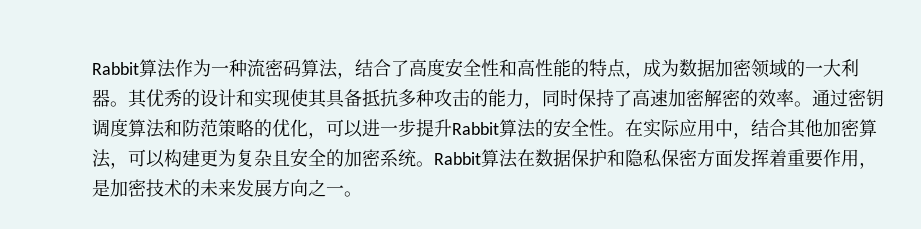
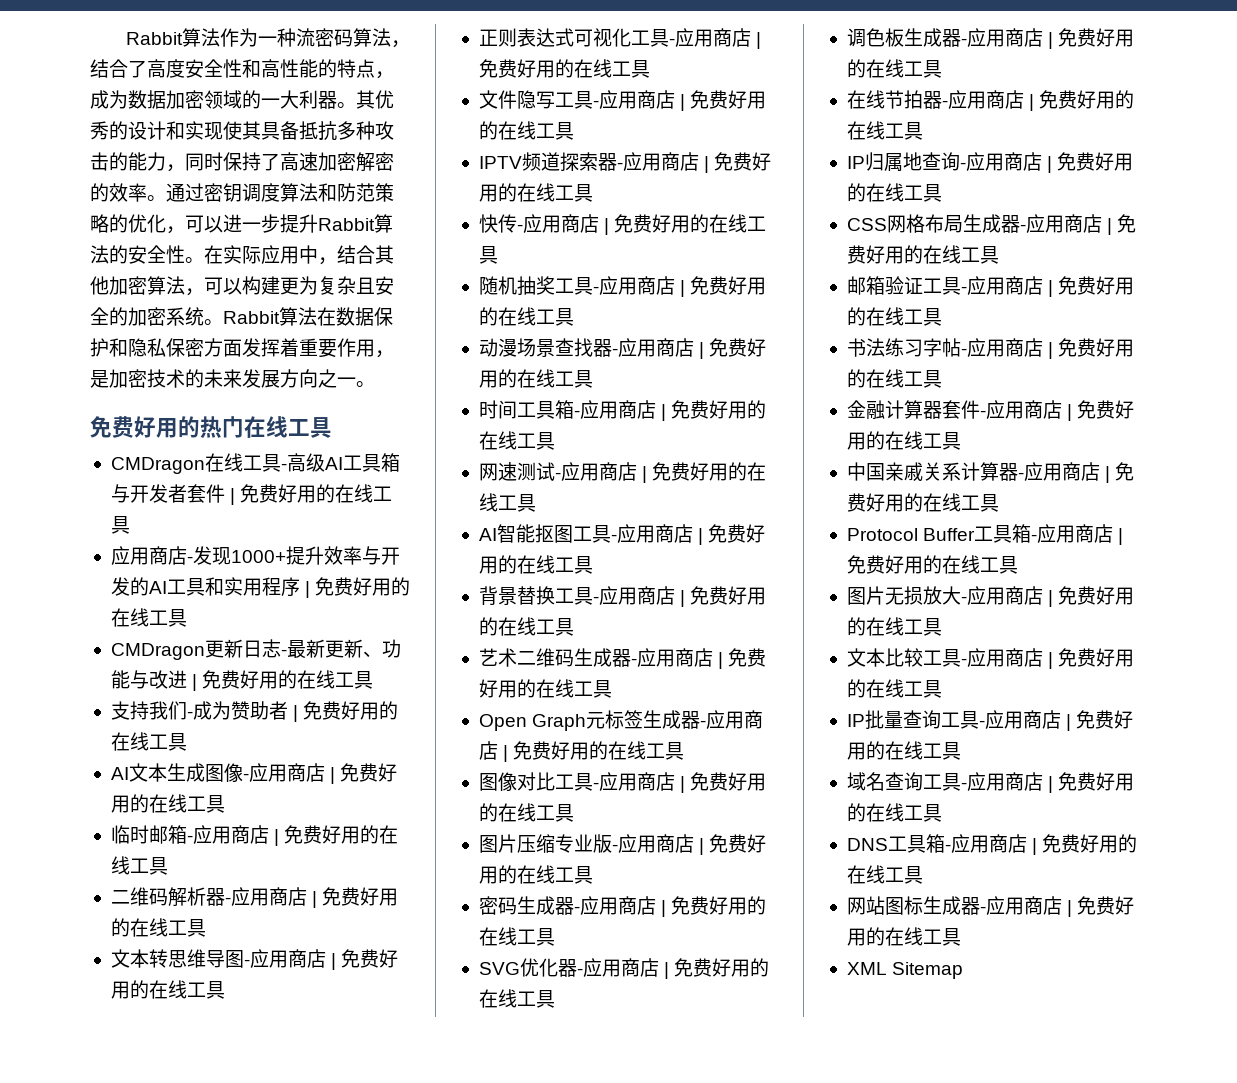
(362, 194) none -> [90,416,332,438] [110,453,400,474] [110,484,393,505] [110,516,130,534] [110,546,400,565] [110,577,411,598] [110,608,187,627] [110,639,401,660] [110,670,374,691] [110,701,399,722] [110,732,187,751] [110,763,398,784] [110,794,225,813] [110,825,399,846] [110,856,168,875] [110,887,399,908] [110,918,206,937] [110,949,399,970] [110,980,225,999] [478,28,762,49] [478,59,650,78] [478,90,767,111] [478,121,574,140] [478,152,772,173] [478,183,593,202] [478,214,767,235] [478,246,498,264] [478,276,767,297] [478,307,574,326] [478,338,767,359] [478,369,593,388] [478,400,767,421] [478,431,555,450] [478,462,767,483] [478,493,536,512] [478,524,766,545] [478,555,593,574] [478,586,767,607] [478,617,574,636] [478,648,767,669] [478,679,612,698] [478,710,764,731] [478,741,685,762] [478,772,767,793] [478,803,574,822] [478,834,767,855] [478,865,593,884] [478,896,767,917] [478,927,555,946] [478,958,770,979] [478,989,555,1008] [846,28,1135,49] [846,59,942,78] [846,90,1135,111] [846,121,923,140] [846,152,1134,173] [846,183,942,202] [846,214,1137,235] [846,245,999,264] [846,276,1135,297] [846,307,942,326] [846,338,1135,359] [846,369,942,388] [846,400,1135,421] [846,431,961,450] [846,462,1135,483] [846,493,999,512] [846,524,1124,545] [846,555,1018,574] [846,586,1135,607] [846,617,942,636] [846,648,1135,669] [846,679,942,698] [846,710,1134,731] [846,741,961,760] [846,772,1135,793] [846,803,942,822] [846,834,1138,855] [846,865,923,884] [846,896,1135,917] [846,927,961,946] [846,962,964,979] // 免费好用的热门在线工具 // CMDragon在线工具-高级AI工具箱与开发者套件 | 免费好用的在线工具 // 应用商店-发现1000+提升效率与开发的AI工具和实用程序 | 免费好用的在线工具 // CMDragon更新日志-最新更新、功能与改进 | 免费好用的在线工具 // 支持我们-成为赞助者 | 免费好用的在线工具 // AI文本生成图像-应用商店 | 免费好用的在线工具 // 临时邮箱-应用商店 | 免费好用的在线工具 // 二维码解析器-应用商店 | 免费好用的在线工具 // 文本转思维导图-应用商店 | 免费好用的在线工具 // 正则表达式可视化工具-应用商店 | 免费好用的在线工具 // 文件隐写工具-应用商店 | 免费好用的在线工具 // IPTV频道探索器-应用商店 | 免费好用的在线工具 // 快传-应用商店 | 免费好用的在线工具 // 随机抽奖工具-应用商店 | 免费好用的在线工具 // 动漫场景查找器-应用商店 | 免费好用的在线工具 // 时间工具箱-应用商店 | 免费好用的在线工具 // 网速测试-应用商店 | 免费好用的在线工具 // AI智能抠图工具-应用商店 | 免费好用的在线工具 // 背景替换工具-应用商店 | 免费好用的在线工具 // 艺术二维码生成器-应用商店 | 免费好用的在线工具 // Open Graph元标签生成器-应用商店 | 免费好用的在线工具 // 图像对比工具-应用商店 | 免费好用的在线工具 // 图片压缩专业版-应用商店 | 免费好用的在线工具 // 密码生成器-应用商店 | 免费好用的在线工具 // SVG优化器-应用商店 | 免费好用的在线工具 // 调色板生成器-应用商店 | 免费好用的在线工具 // 在线节拍器-应用商店 | 免费好用的在线工具 // IP归属地查询-应用商店 | 免费好用的在线工具 // CSS网格布局生成器-应用商店 | 免费好用的在线工具 // 邮箱验证工具-应用商店 | 免费好用的在线工具 // 书法练习字帖-应用商店 | 免费好用的在线工具 // 金融计算器套件-应用商店 | 免费好用的在线工具 // 中国亲戚关系计算器-应用商店 | 免费好用的在线工具 // Protocol Buffer工具箱-应用商店 | 免费好用的在线工具 // 图片无损放大-应用商店 | 免费好用的在线工具 // 文本比较工具-应用商店 | 免费好用的在线工具 // IP批量查询工具-应用商店 | 免费好用的在线工具 // 域名查询工具-应用商店 | 免费好用的在线工具 // DNS工具箱-应用商店 | 免费好用的在线工具 // 网站图标生成器-应用商店 | 免费好用的在线工具 // XML Sitemap

